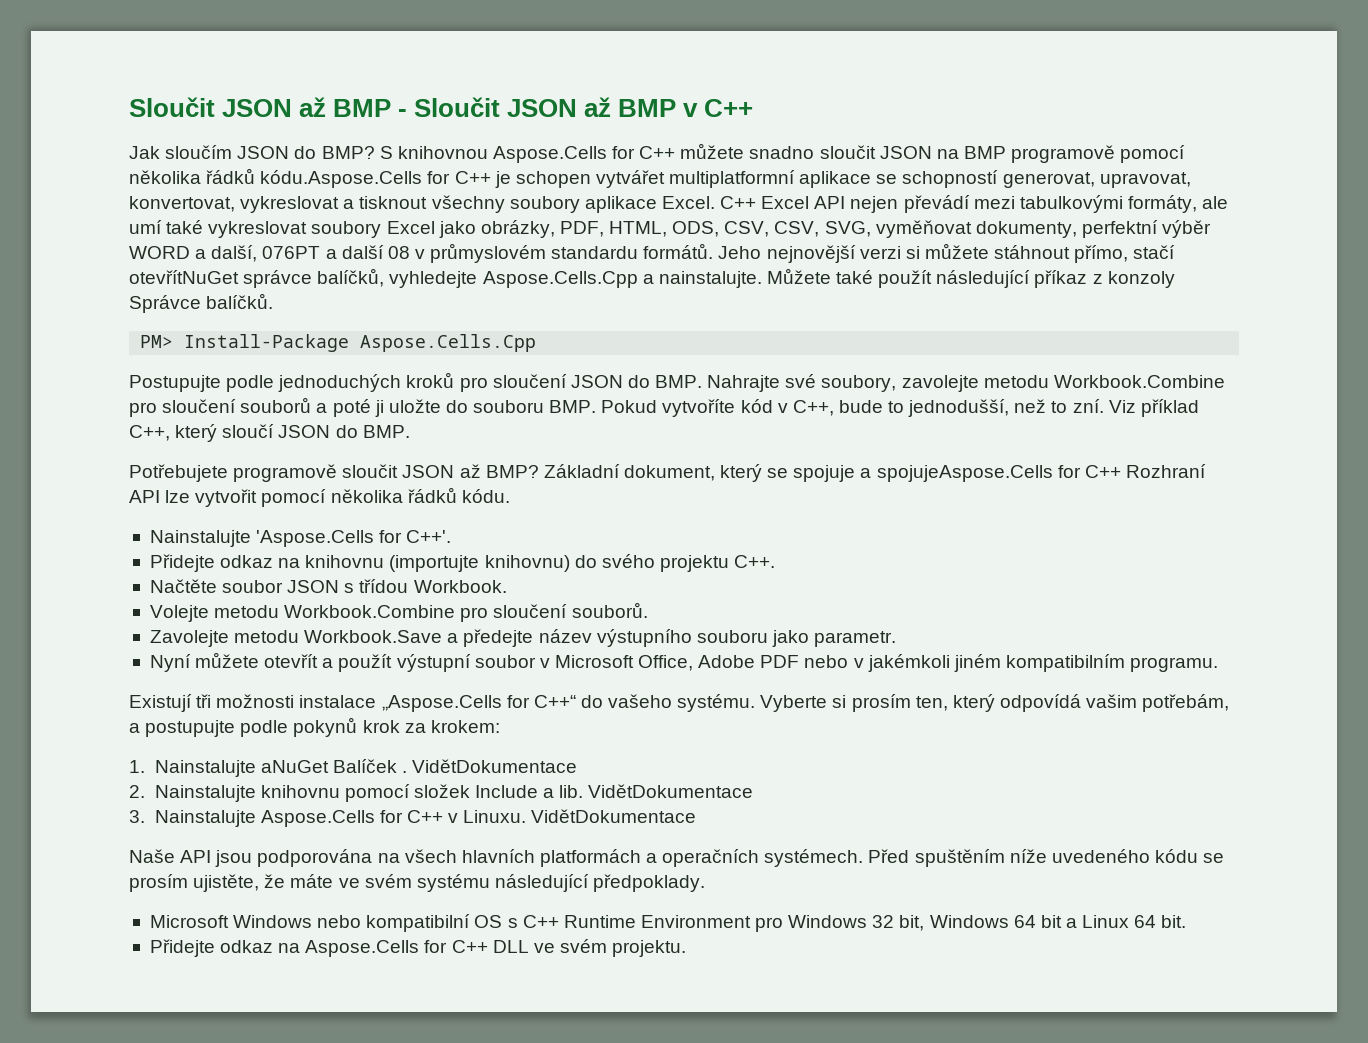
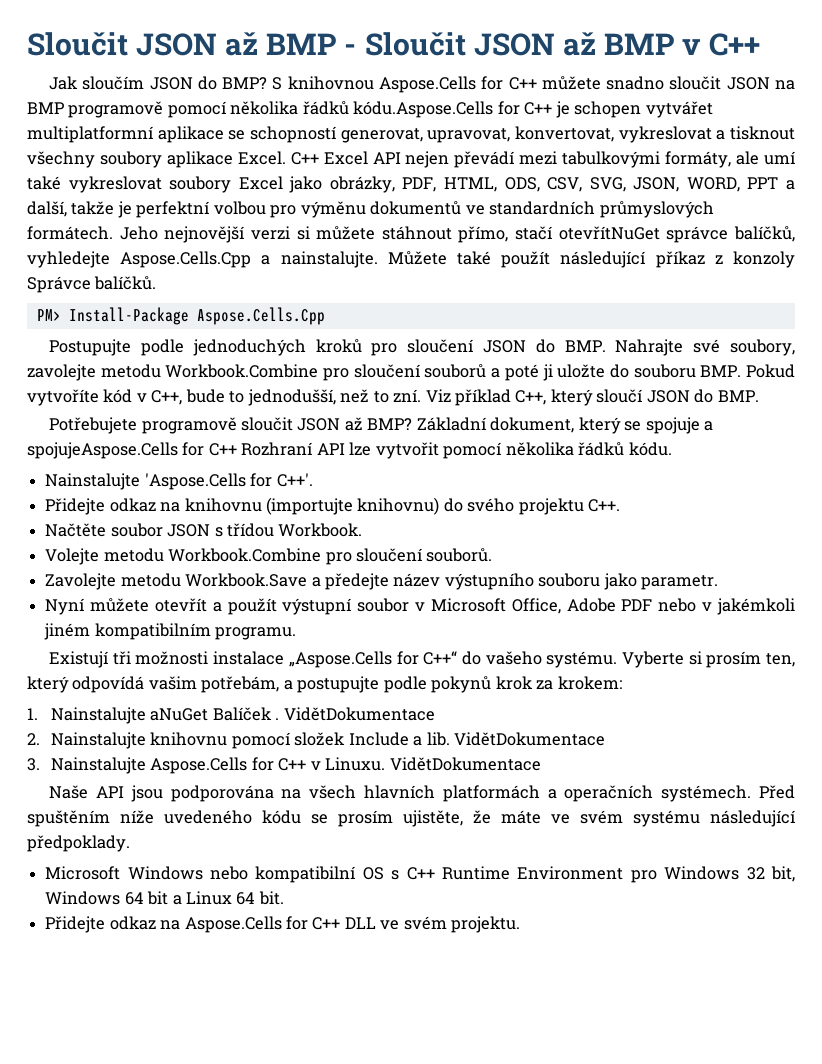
[774,220,1212,238] [129,243,714,263] CSV, SVG, vyměňovat dokumenty, perfektní výběr WORD a další, 076PT a další 08 v průmyslovém standardu formátů. -> [589,177,795,192] [27,201,714,218] [27,226,113,240] SVG, JSON, WORD, PPT a další, takže je perfektní volbou pro výměnu dokumentů ve standardních průmyslových formátech.

